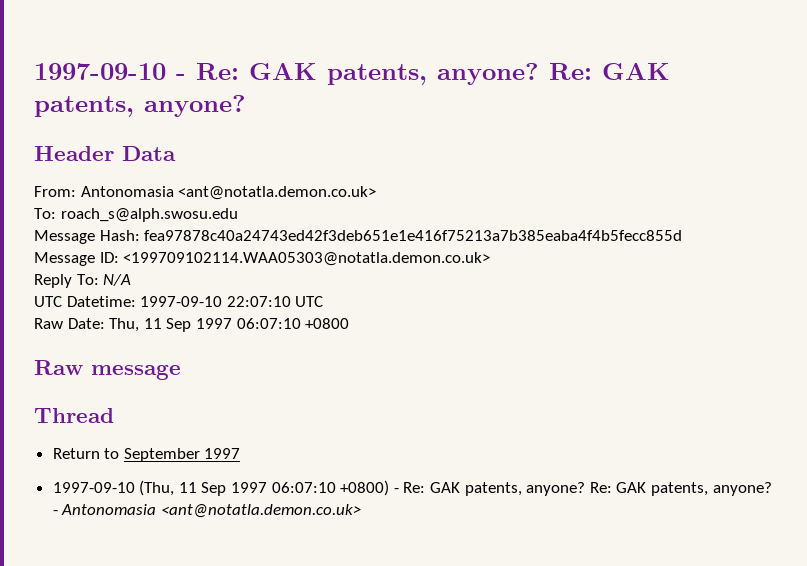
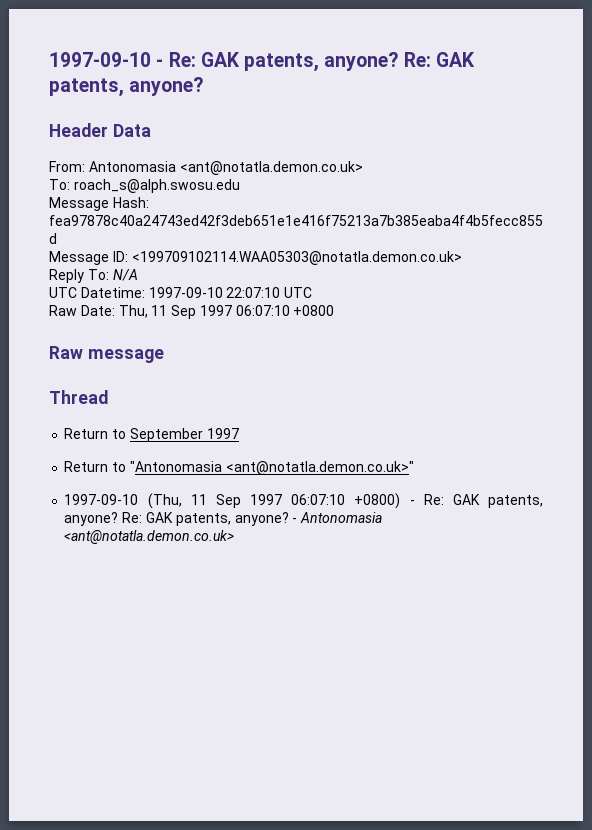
(241, 453) none -> [64,461,414,475] // Return to "Antonomasia <ant@notatla.demon.co.uk>"

